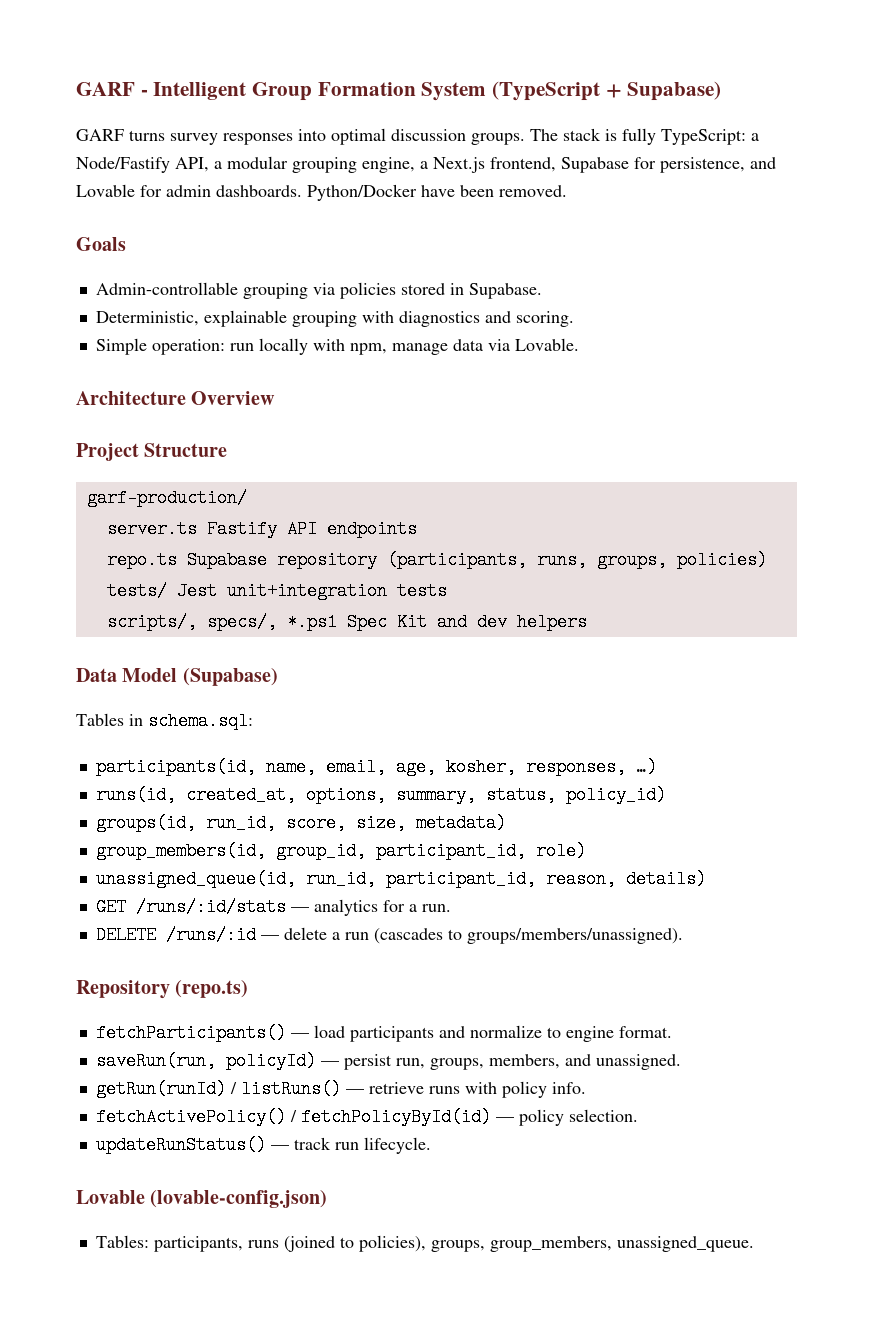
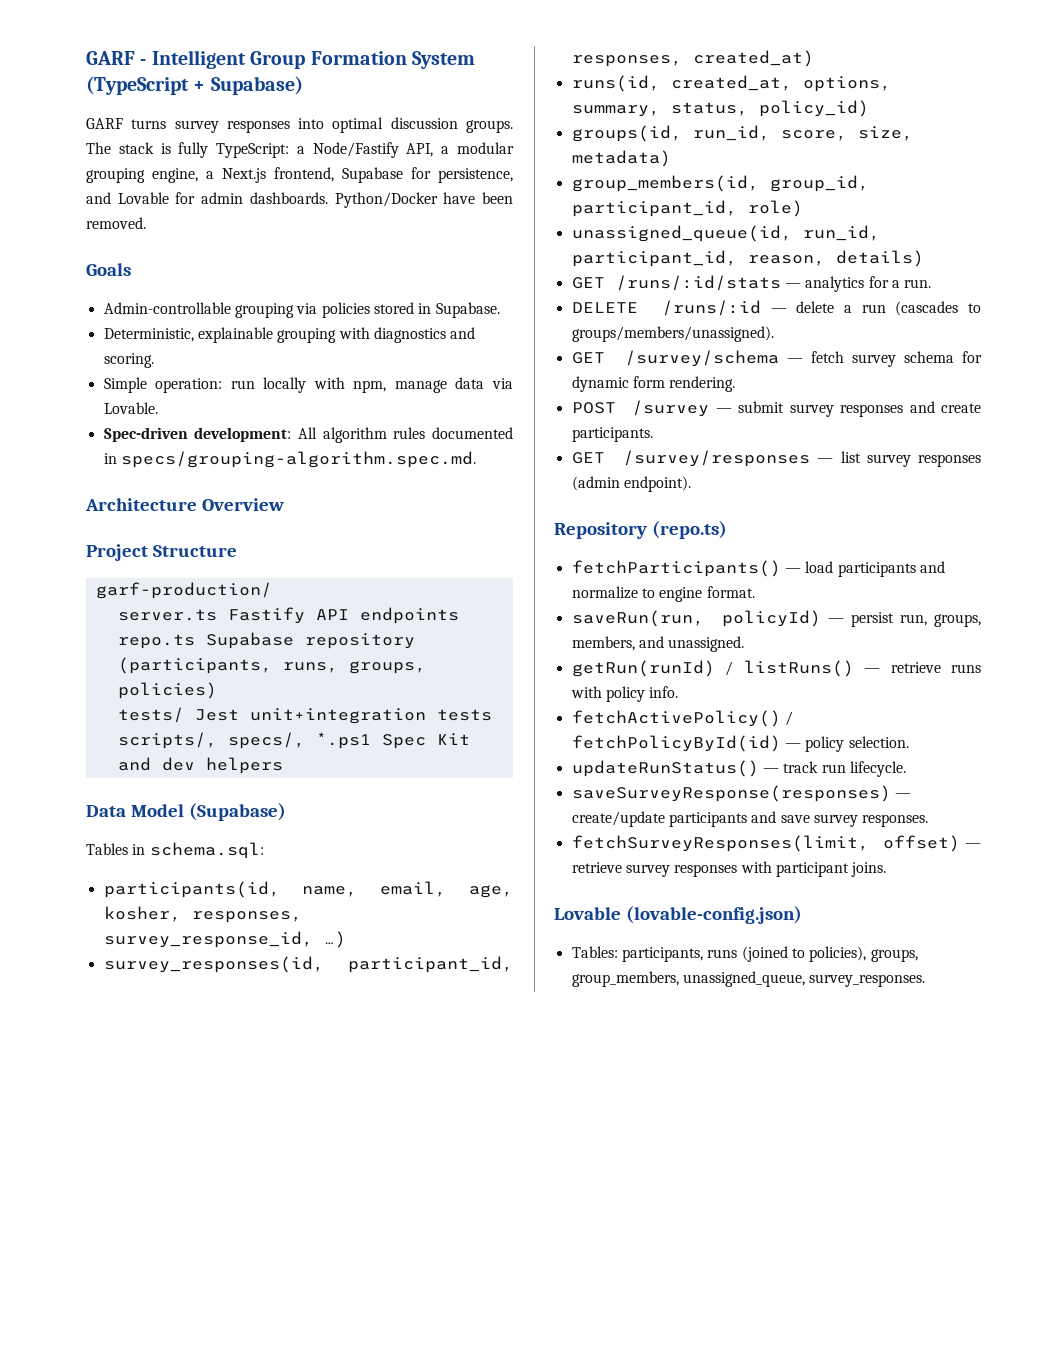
(579, 344) none -> [103,427,513,443] [103,451,476,468] // Spec-driven development: All algorithm rules documented in specs/grouping-algorithm.spec.md.
(626, 767) none -> [103,931,313,948] survey_response_id,
(657, 767) none -> [103,956,513,973] [571,50,814,67] // survey_responses(id, participant_id, responses, created_at)
(683, 936) none -> [571,350,982,367] [571,376,736,392] [571,400,981,417] [571,427,653,442] [571,450,981,467] [571,476,691,492] // GET /survey/schema — fetch survey schema for dynamic form rendering. // POST /survey — submit survey responses and create participants. // GET /survey/responses — list survey responses (admin endpoint).
(431, 1145) none -> [571,785,911,802] [571,811,929,827] [571,835,981,852] [571,861,887,877] // saveSurveyResponse(responses) — create/update participants and save survey responses. // fetchSurveyResponses(limit, offset) — retrieve survey responses with participant joins.
[616,1236,754,1252] unassigned_queue. -> [682,971,926,987] unassigned_queue, survey_responses.

